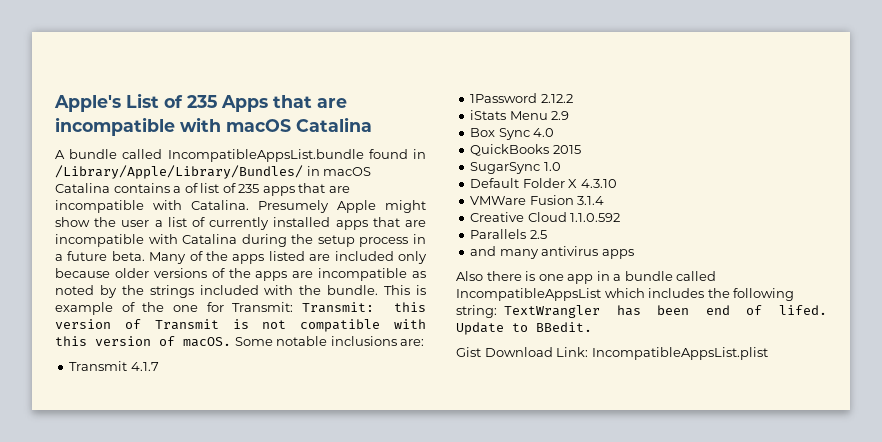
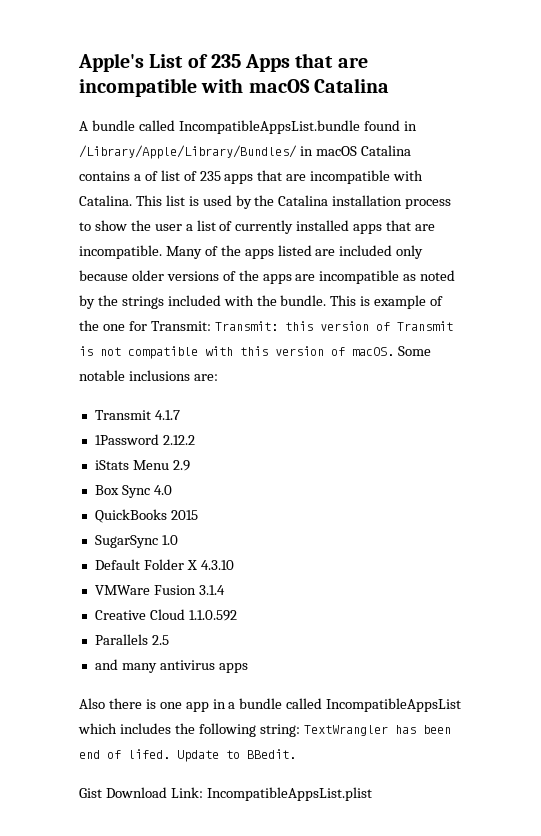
[258,200,426,213] Presumely Apple might -> [135,195,452,209] [79,222,91,231] This list is used by the Catalina installation process to
[55,234,426,247] [55,251,145,261] incompatible with Catalina during the setup process in a future beta. -> [79,245,162,259] incompatible.

